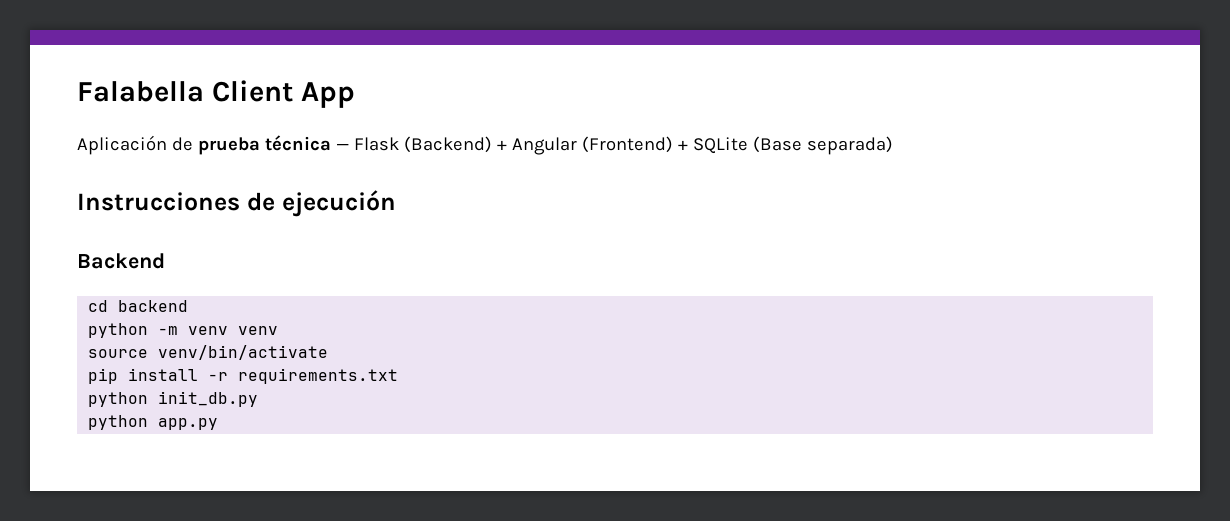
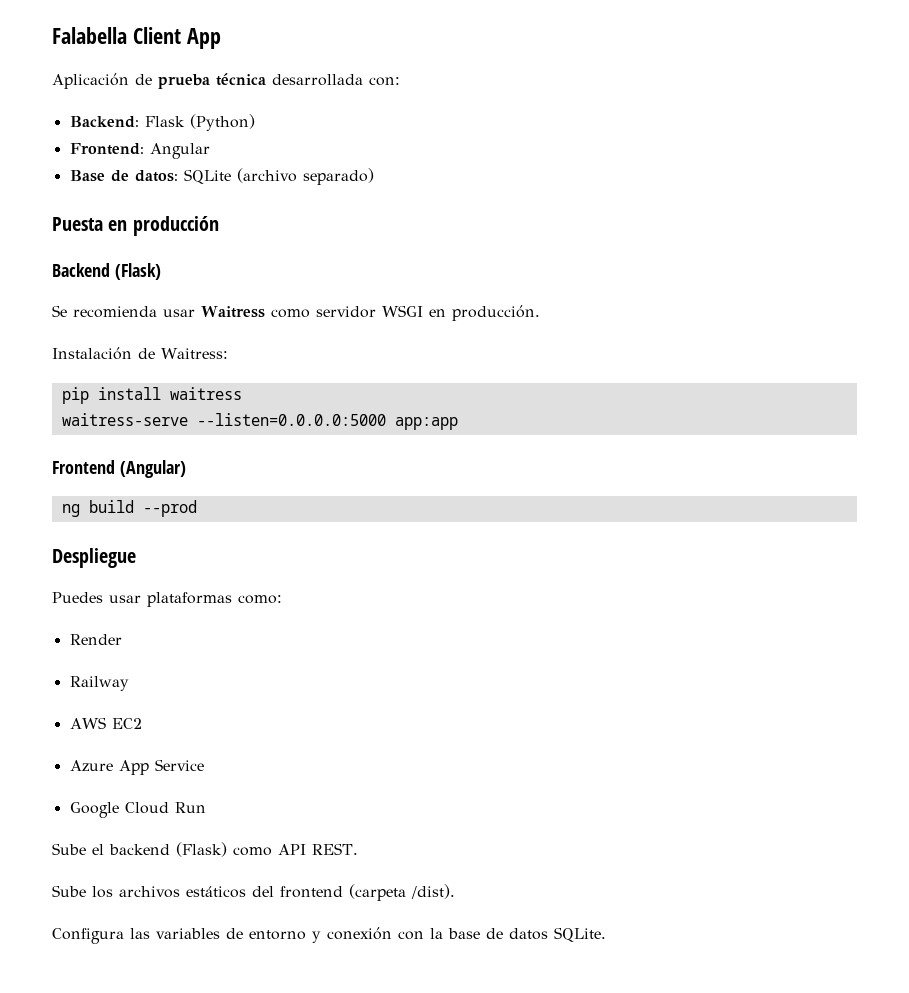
[335,136,893,155] [77,190,396,217] [77,253,165,269] [88,300,189,312] [88,323,279,338] [88,345,329,360] [88,368,399,384] [88,391,259,407] [88,415,219,430] — Flask (Backend) + Angular (Frontend) + SQLite (Base separada) // Instrucciones de ejecución // Backend // cd backend // python -m venv venv // source venv/bin/activate // pip install -r requirements.txt // python init_db.py // python app.py -> [272,74,400,86] [69,114,255,131] [69,143,210,159] [69,168,374,185] [52,216,219,236] [52,263,161,280] [52,305,540,321] [52,347,228,360] [61,387,242,404] [61,413,458,430] [52,460,186,478] [61,500,197,517] [52,548,136,568] [52,592,282,607] [69,634,122,645] [69,676,129,691] [69,717,142,729] [69,759,204,775] [69,802,206,818] [52,842,358,857] [52,884,455,901] [52,927,606,944] desarrollada con: // Backend: Flask (Python) // Frontend: Angular // Base de datos: SQLite (archivo separado) // Puesta en producción // Backend (Flask) // Se recomienda usar Waitress como servidor WSGI en producción. // Instalación de Waitress: // pip install waitress // waitress-serve --listen=0.0.0.0:5000 app:app // Frontend (Angular) // ng build --prod // Despliegue // Puedes usar plataformas como: // Render // Railway // AWS EC2 // Azure App Service // Google Cloud Run // Sube el backend (Flask) como API REST. // Sube los archivos estáticos del frontend (carpeta /dist). // Configura las variables de entorno y conexión con la base de datos SQLite.

